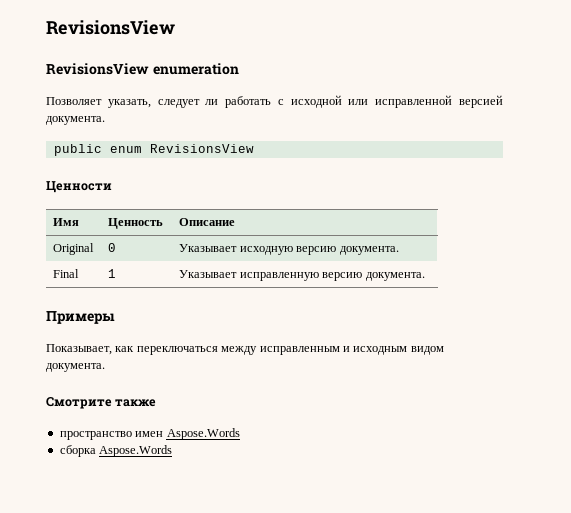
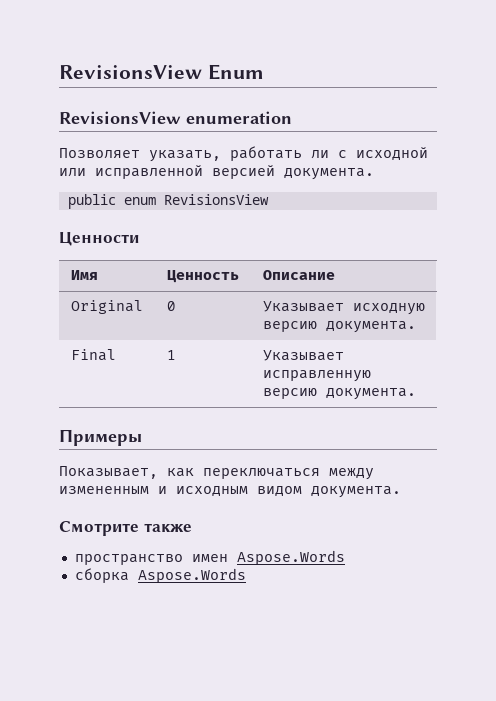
[46,20,175,35] RevisionsView -> [59,64,264,80] RevisionsView Enum
[157,96,272,108] следует ли работать -> [230,146,329,161] работать ли
[259,346,340,355] исправленным -> [59,486,149,494] измененным

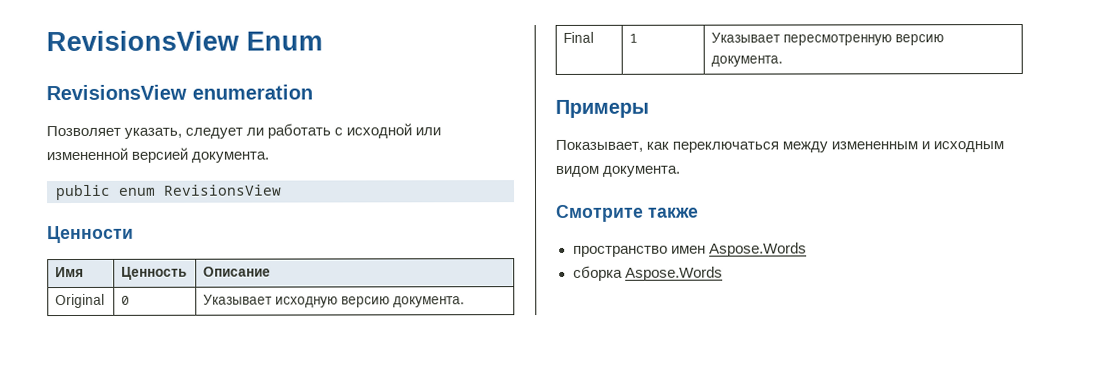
[230,146,329,161] работать ли -> [185,123,332,139] следует ли работать
[95,165,203,179] исправленной -> [46,147,128,161] измененной
[262,370,371,382] исправленную -> [783,34,893,46] пересмотренную

